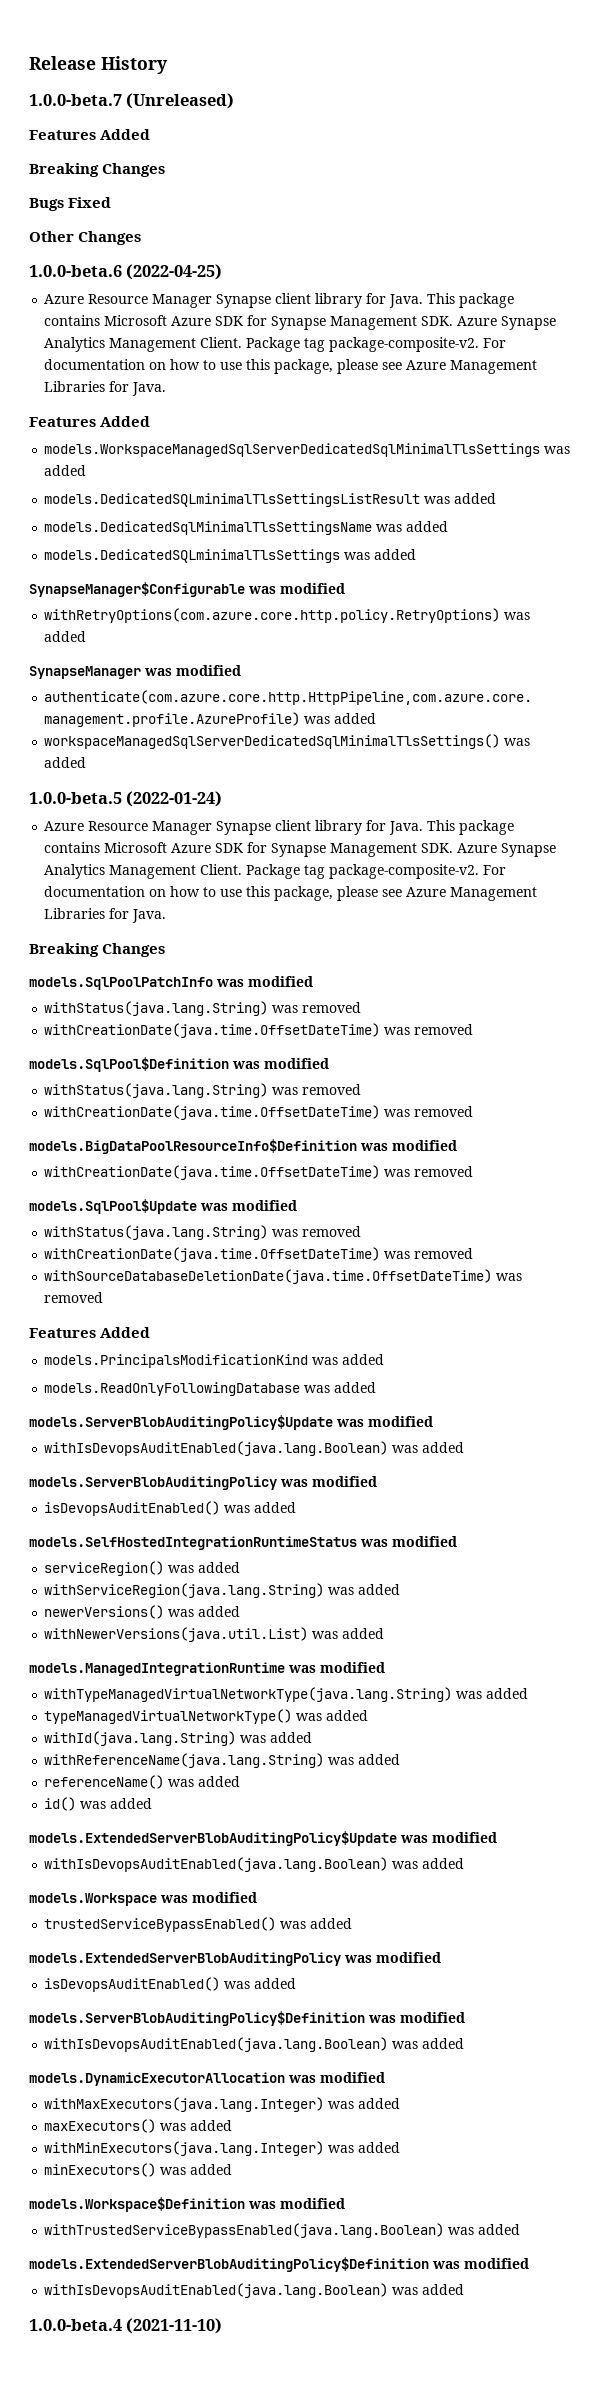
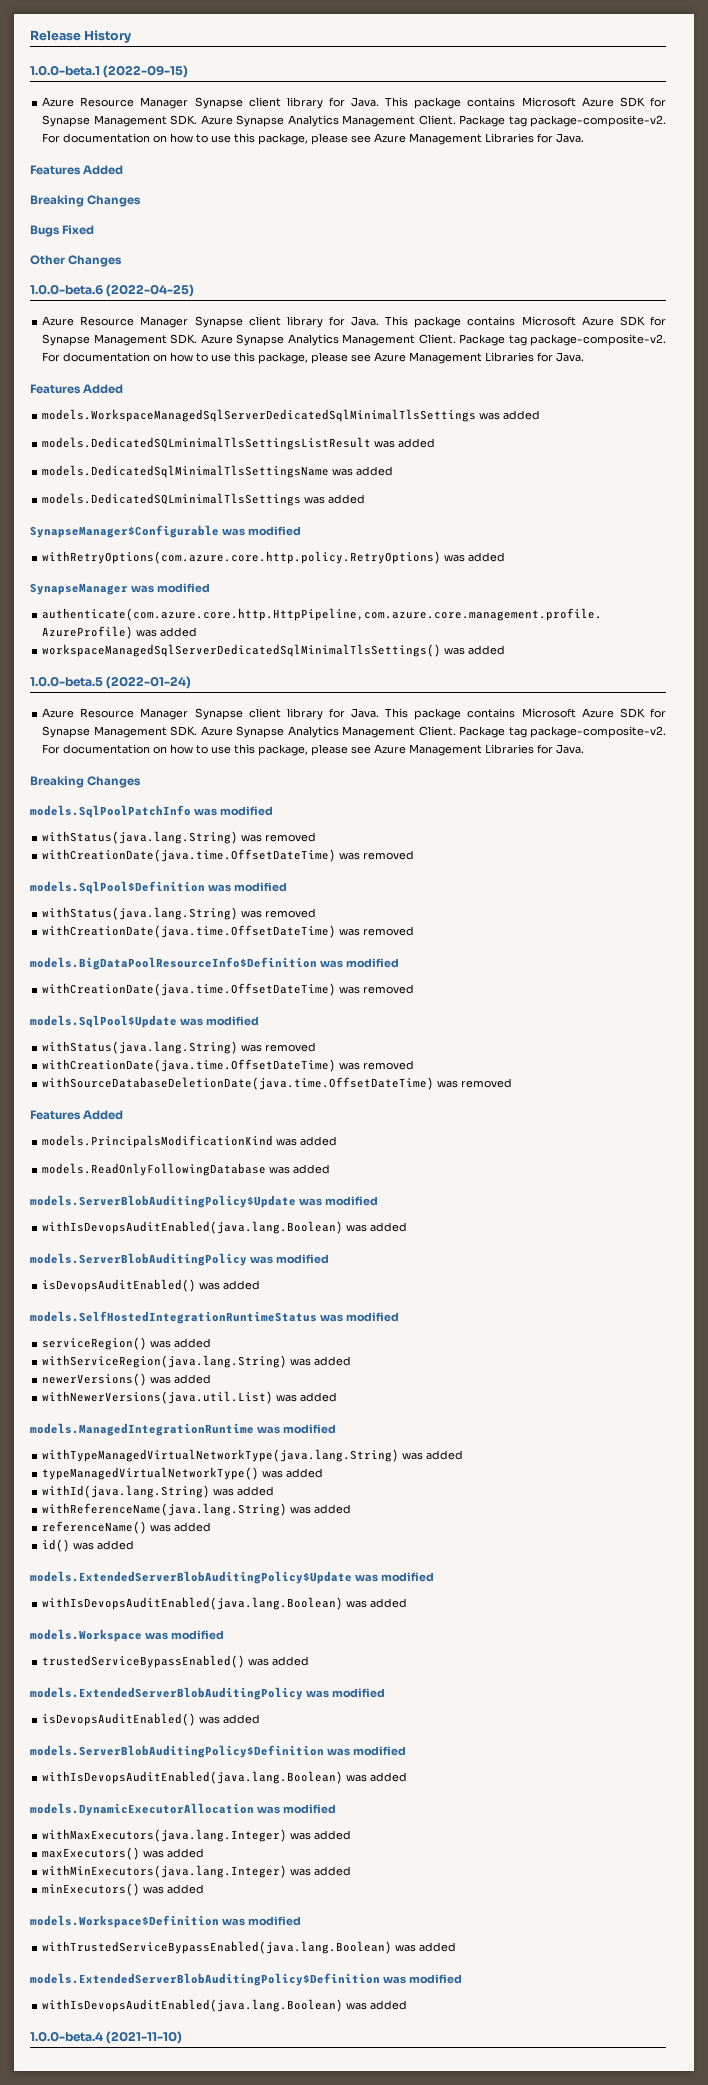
[29,93,235,109] 1.0.0-beta.7 (Unreleased) -> [30,65,189,78] [42,97,666,109] [42,115,666,127] [42,133,585,145] 1.0.0-beta.1 (2022-09-15) // Azure Resource Manager Synapse client library for Java. This package contains Microsoft Azure SDK for Synapse Management SDK. Azure Synapse Analytics Management Client. Package tag package-composite-v2. For documentation on how to use this package, please see Azure Management Libraries for Java.

